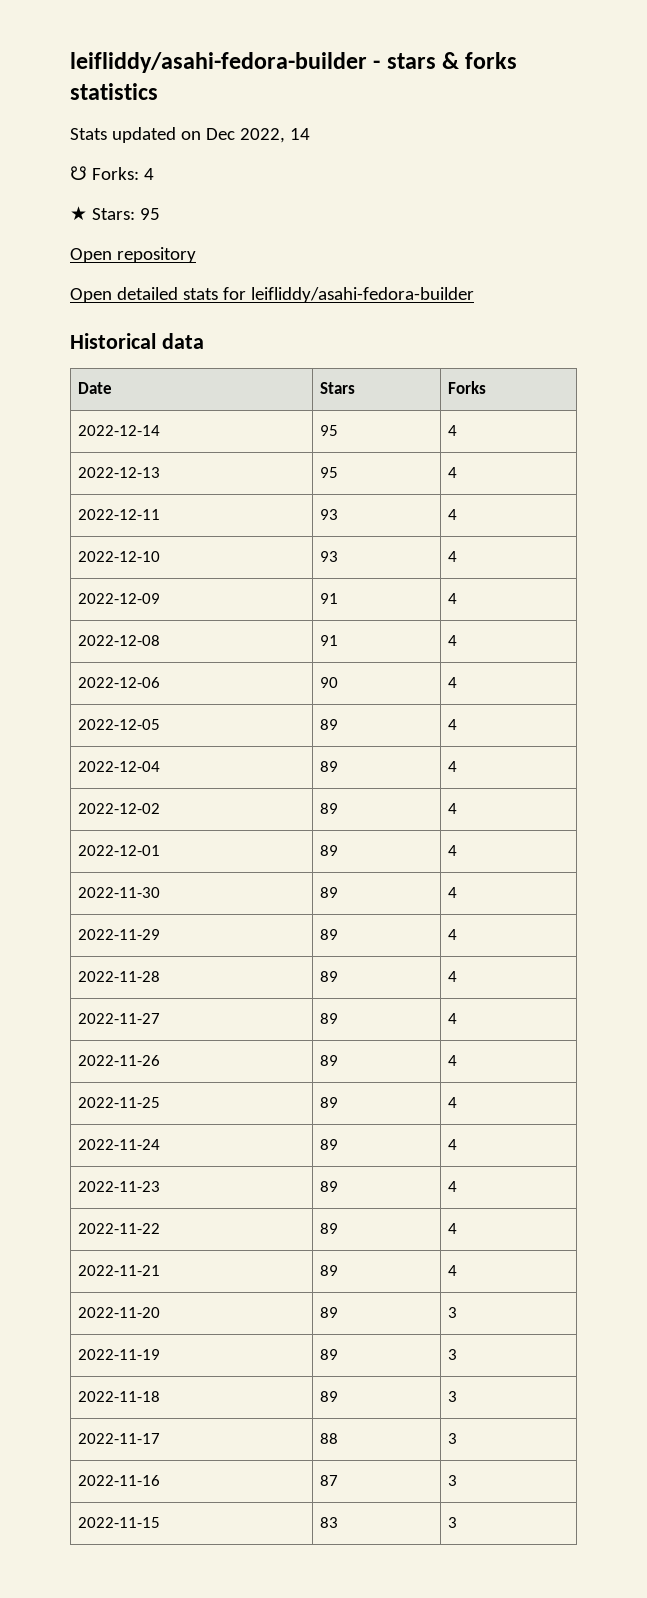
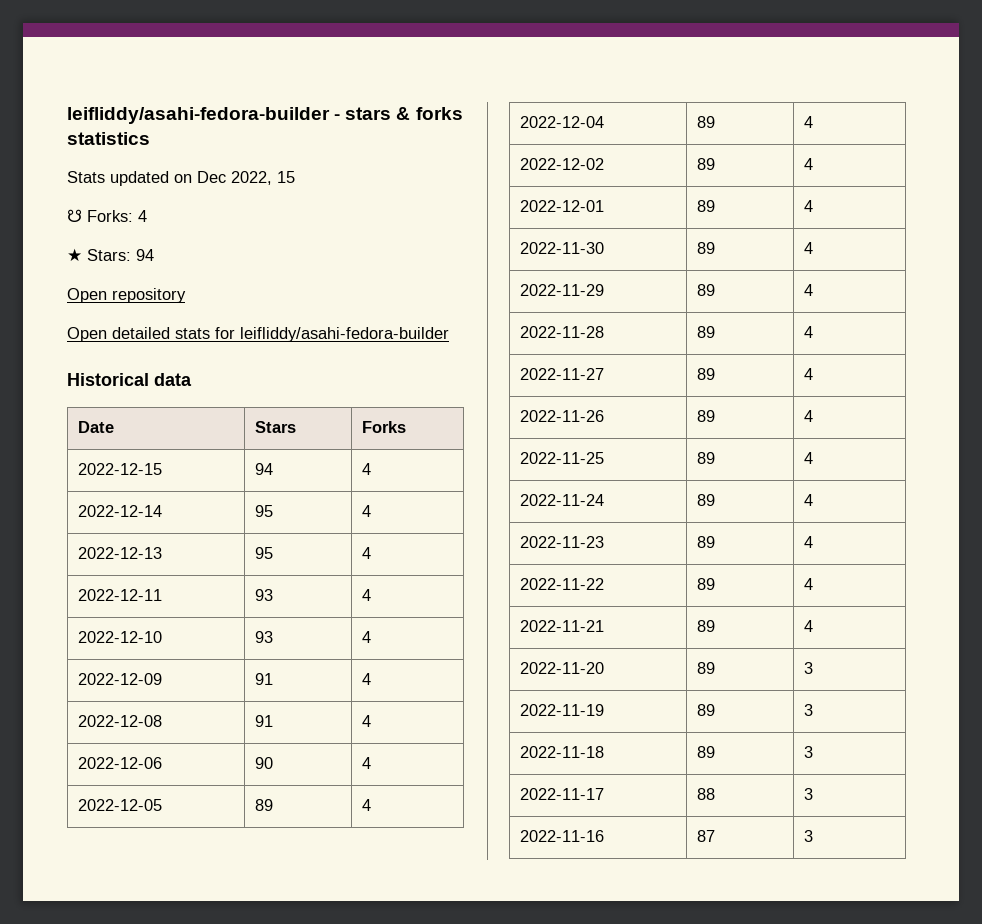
[289,128,310,140] 14 -> [277,171,295,183] 15
[139,208,160,220] 95 -> [136,249,154,261] 94
(487, 387) none -> [78,463,163,475] [255,463,274,475] [362,463,372,475] // 2022-12-15 | 94 | 4
[78,1517,161,1528] [320,1517,339,1528] [448,1517,458,1528] // 2022-11-15 | 83 | 3 -> (814, 836) none

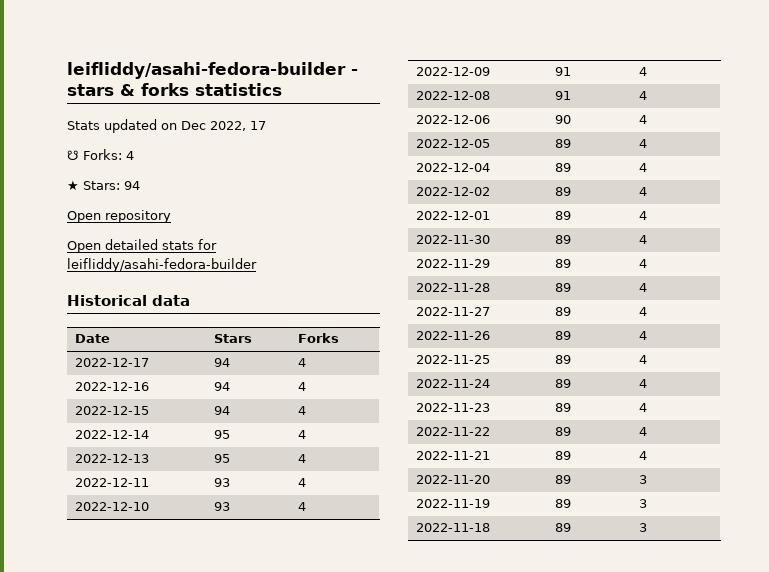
[277,171,295,183] 15 -> [250,121,266,130] 17
(407, 427) none -> [75,358,150,367] [214,358,231,367] [298,358,307,367] [75,382,150,391] [214,382,231,391] [298,382,307,391] // 2022-12-17 | 94 | 4 // 2022-12-16 | 94 | 4
[520,788,605,800] [697,788,716,800] [804,788,814,800] [520,830,605,842] [697,830,716,842] [804,830,814,842] // 2022-11-17 | 88 | 3 // 2022-11-16 | 87 | 3 -> (648, 527) none

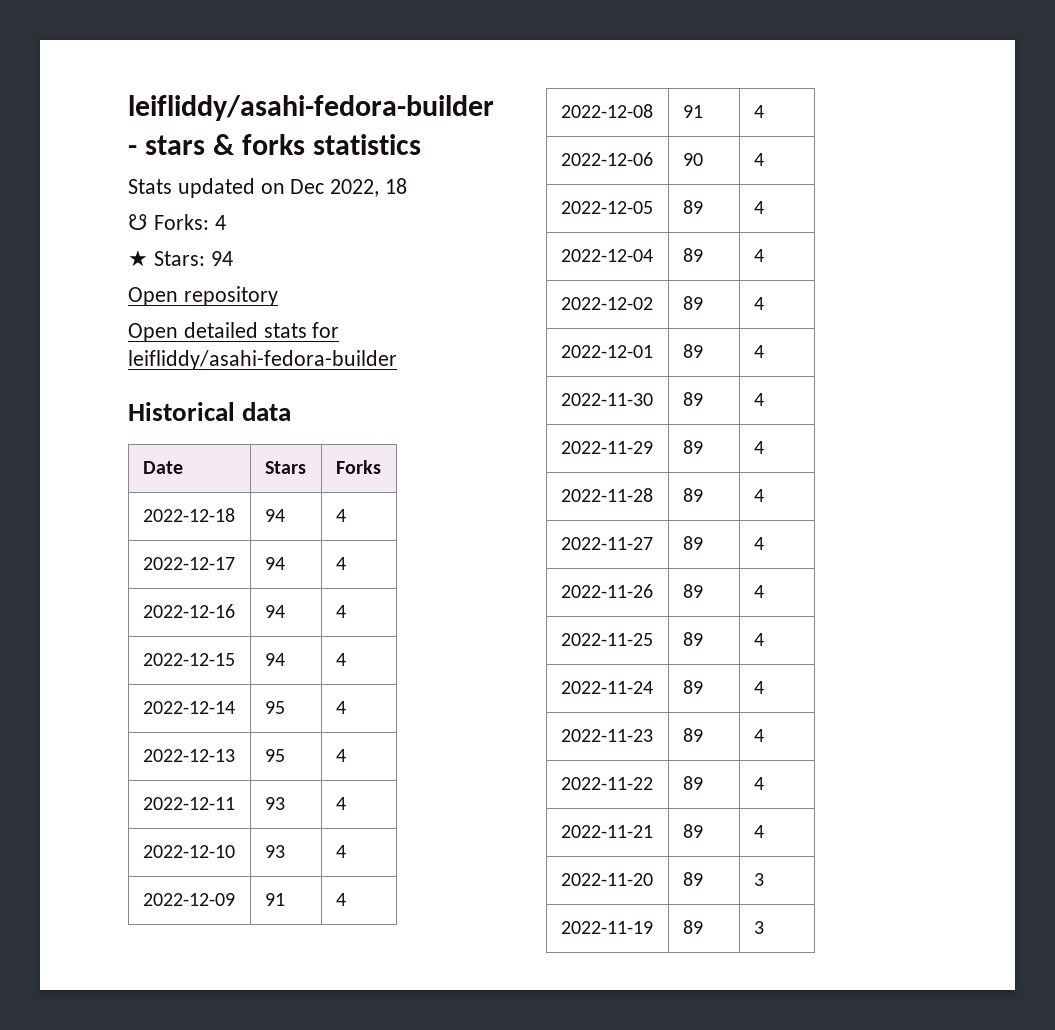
[250,121,266,130] 17 -> [385,178,408,194] 18
(340, 338) none -> [142,508,235,522] [264,509,285,522] [335,509,346,522] // 2022-12-18 | 94 | 4
[416,523,491,532] [555,523,572,532] [639,523,648,532] // 2022-11-18 | 89 | 3 -> (764, 927) none

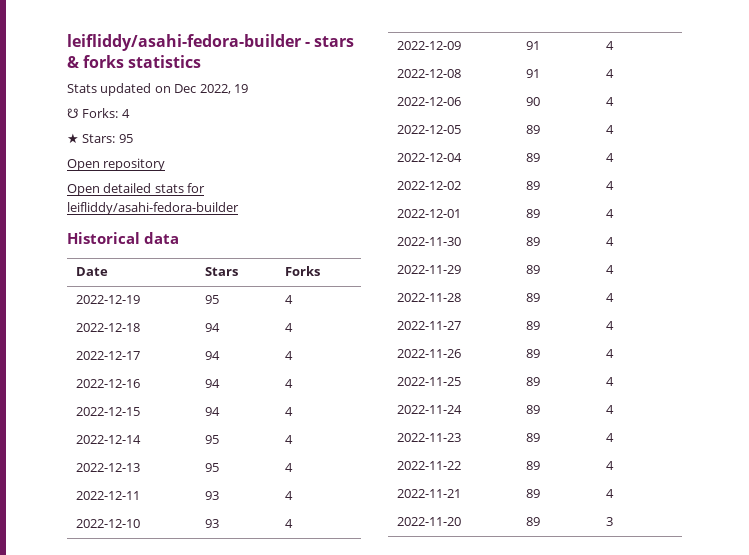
[385,178,408,194] 18 -> [233,84,248,93] 19
[210,251,233,266] 94 -> [118,134,133,143] 95
(381, 467) none -> [75,295,140,304] [204,295,219,304] [284,295,293,304] // 2022-12-19 | 95 | 4
[560,921,653,934] [682,920,703,934] [753,921,764,934] // 2022-11-19 | 89 | 3 -> (613, 521) none

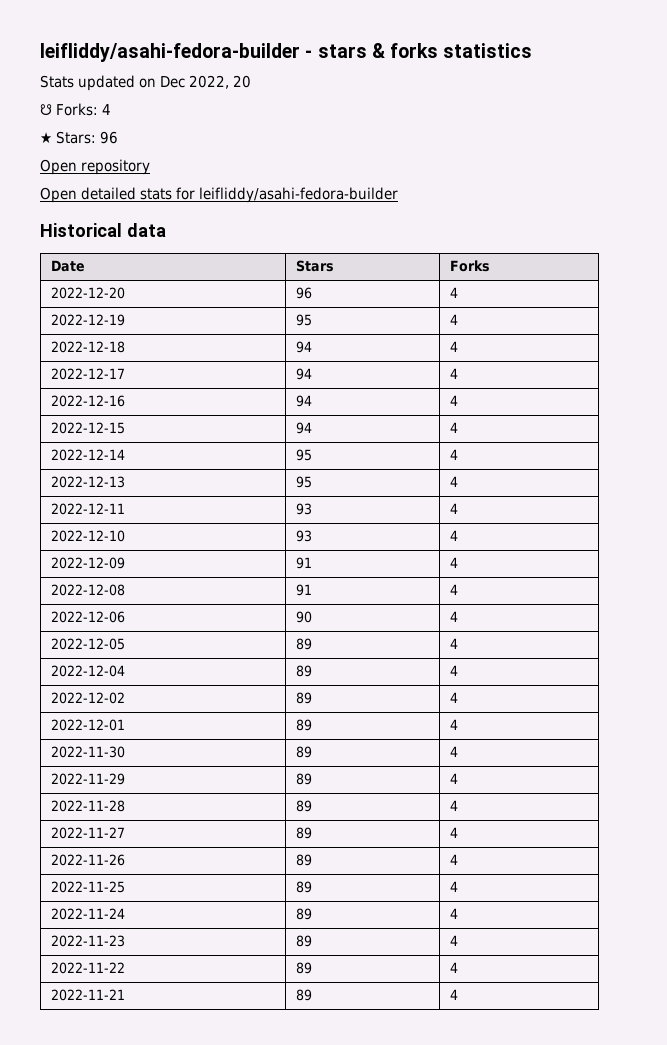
[233,84,248,93] 19 -> [233,75,252,88] 20
[118,134,133,143] 95 -> [100,131,119,144] 96
(320, 271) none -> [50,287,125,299] [295,287,312,299] [449,287,458,298] // 2022-12-20 | 96 | 4
[396,517,461,526] [525,517,540,526] [605,517,613,526] // 2022-11-20 | 89 | 3 -> (458, 994) none

